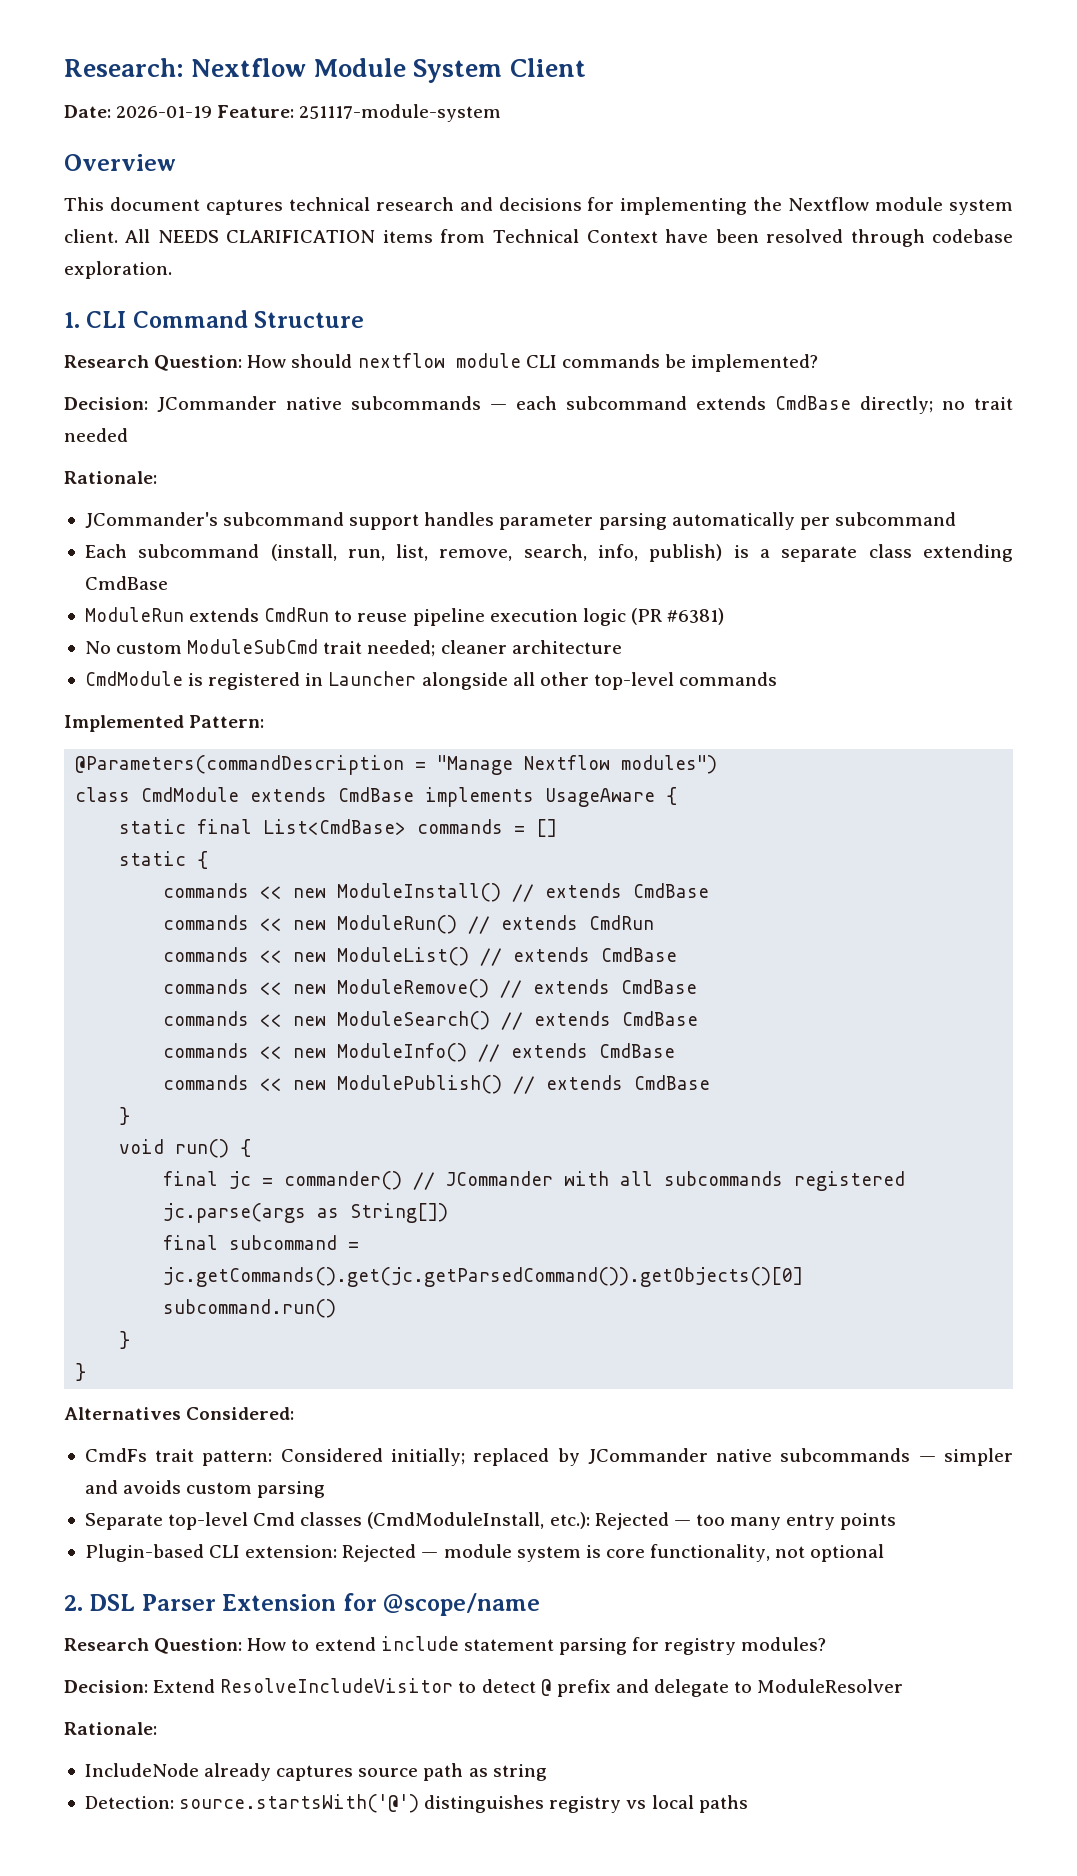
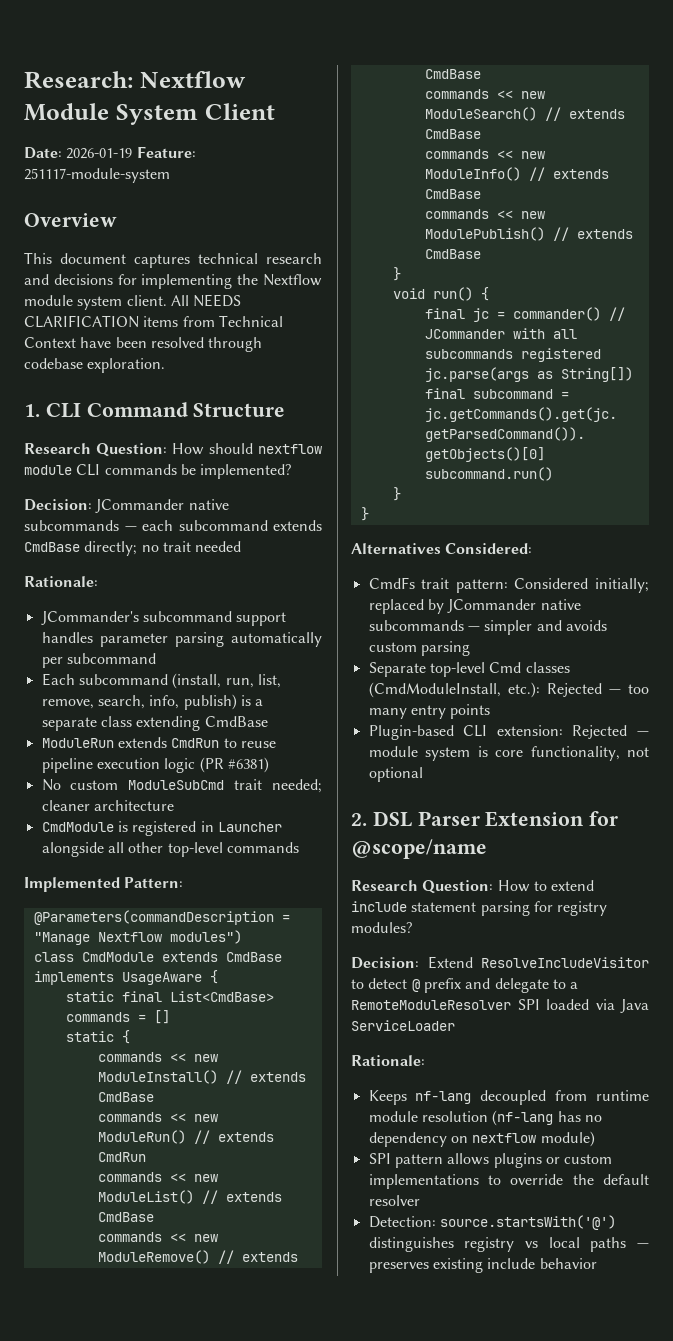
[757,1679,904,1693] [64,1722,157,1735] [84,1763,547,1781] ModuleResolver // Rationale: // IncludeNode already captures source path as string -> [570,982,579,989] [351,999,649,1013] [351,1020,455,1031] [351,1055,425,1066] [368,1090,649,1105] [368,1110,602,1126] [368,1131,595,1147] [368,1153,613,1168] [368,1174,649,1189] [368,1195,420,1206] a RemoteModuleResolver SPI loaded via Java ServiceLoader // Rationale: // Keeps nf-lang decoupled from runtime module resolution (nf-lang has no dependency on nextflow module) // SPI pattern allows plugins or custom implementations to override the default resolver
(748, 1804) none -> [637,1243,649,1248] [368,1258,597,1273] — preserves existing include behavior

